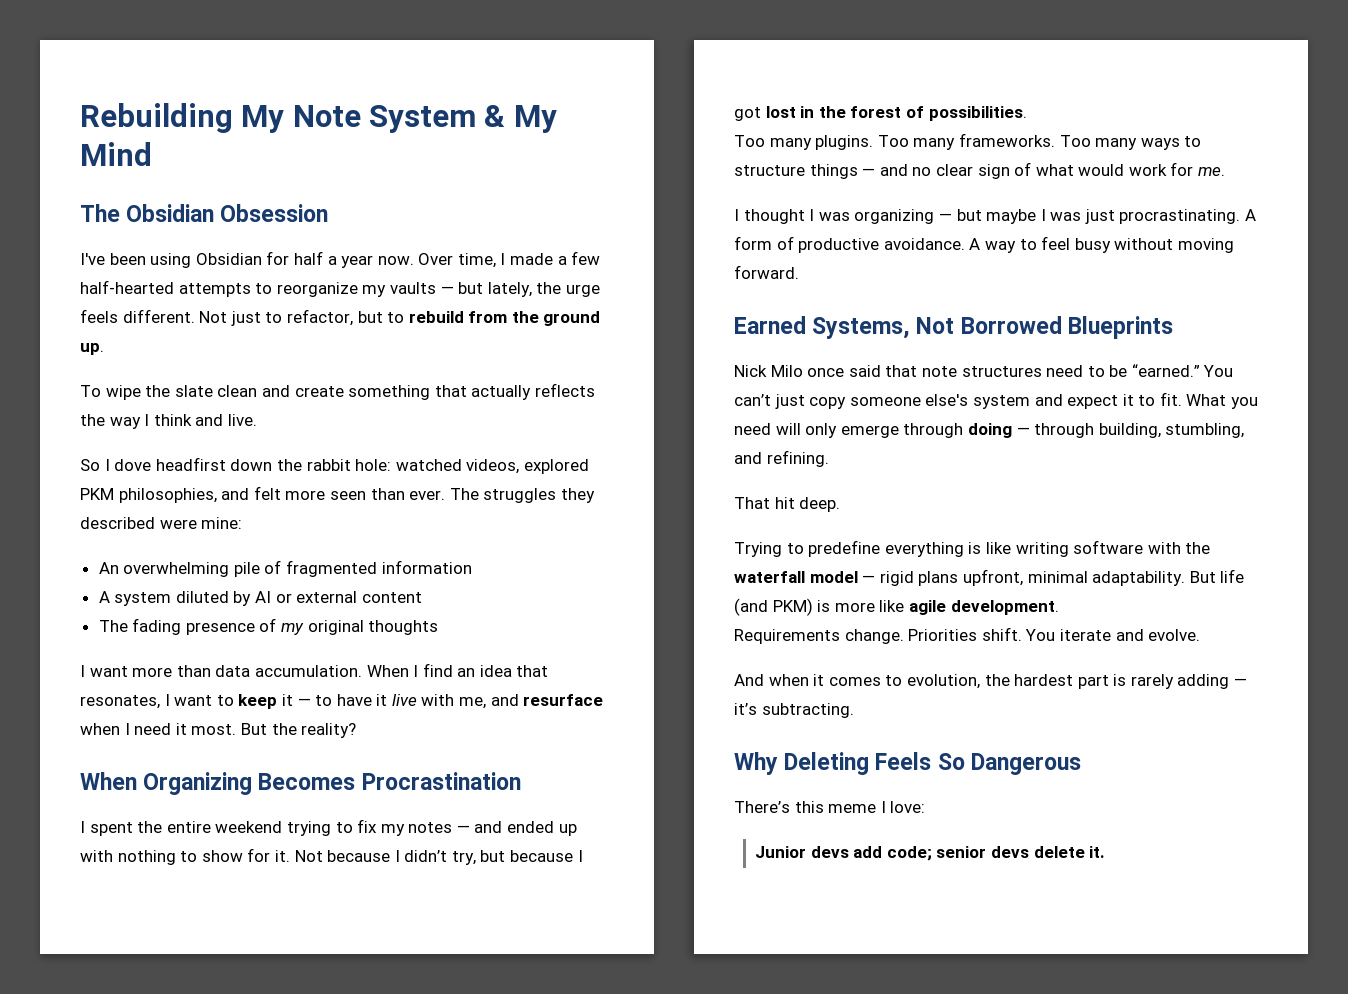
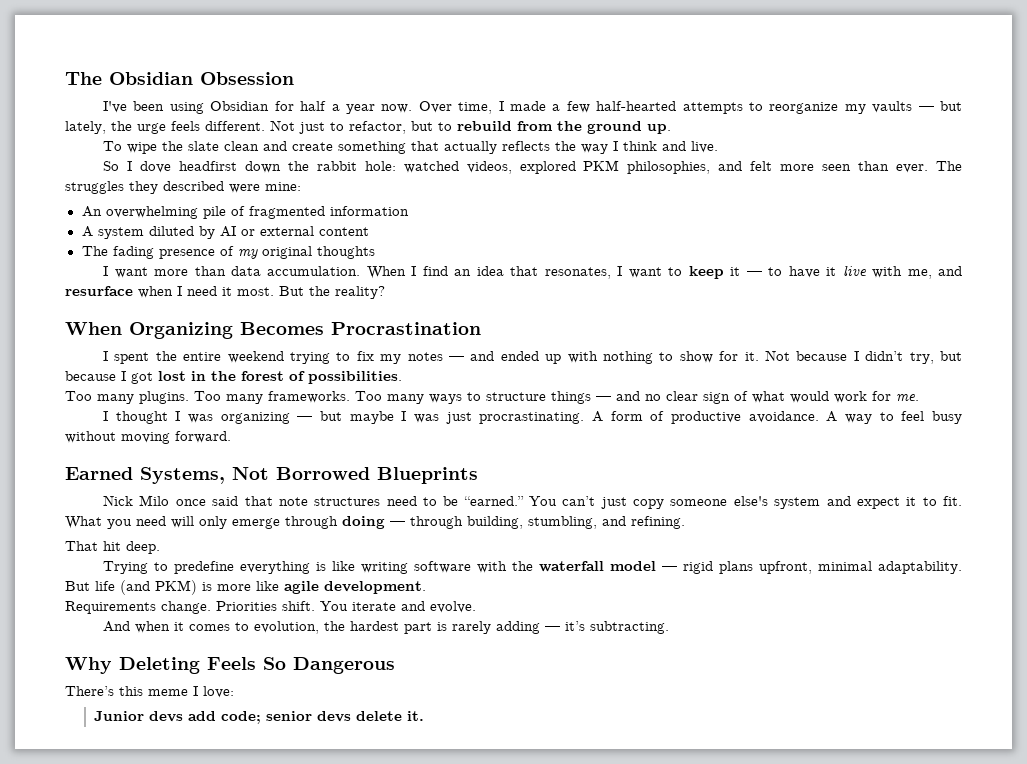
[80,103,557,133] [80,142,152,166] Rebuilding My Note System & My Mind // -> (65, 78) none

